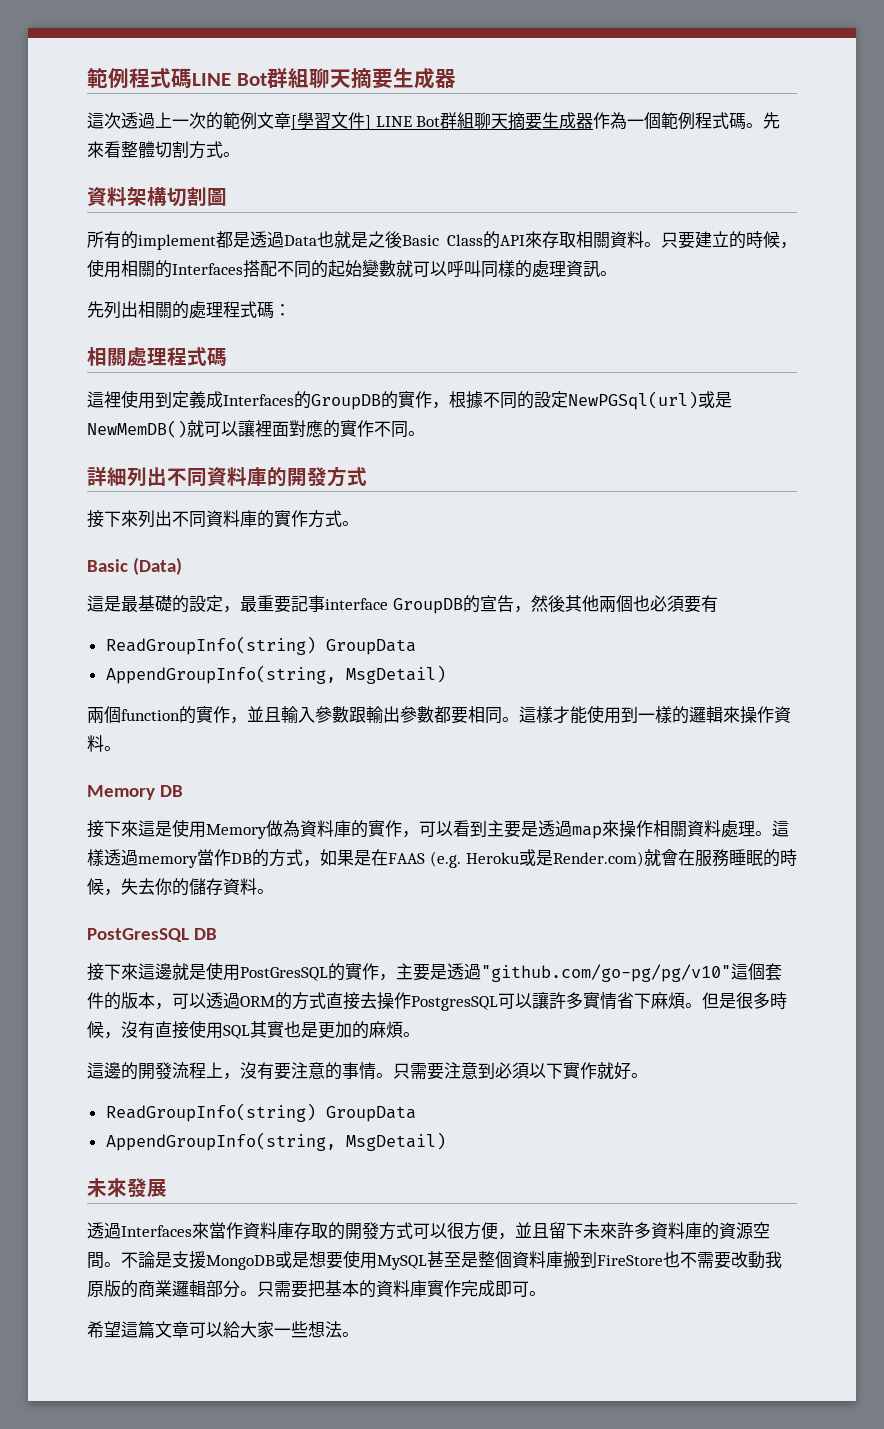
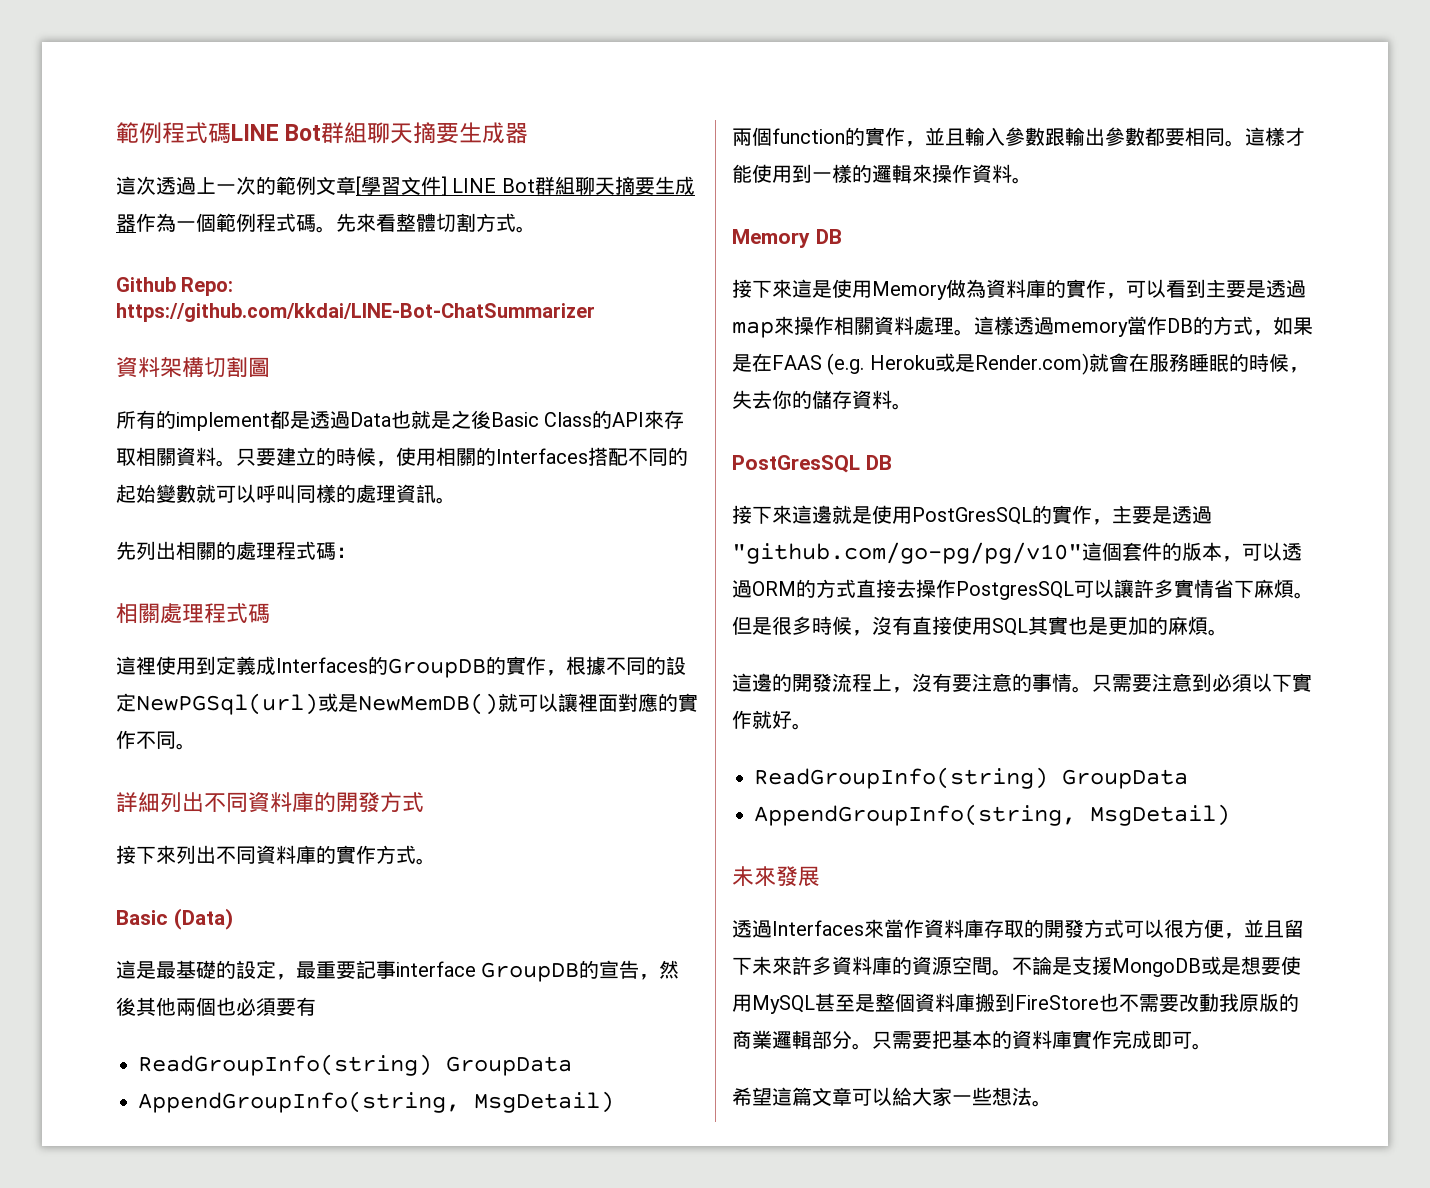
(240, 154) none -> [116,277,234,296] [116,303,595,322] // Github Repo: https://github.com/kkdai/LINE-Bot-ChatSummarizer

